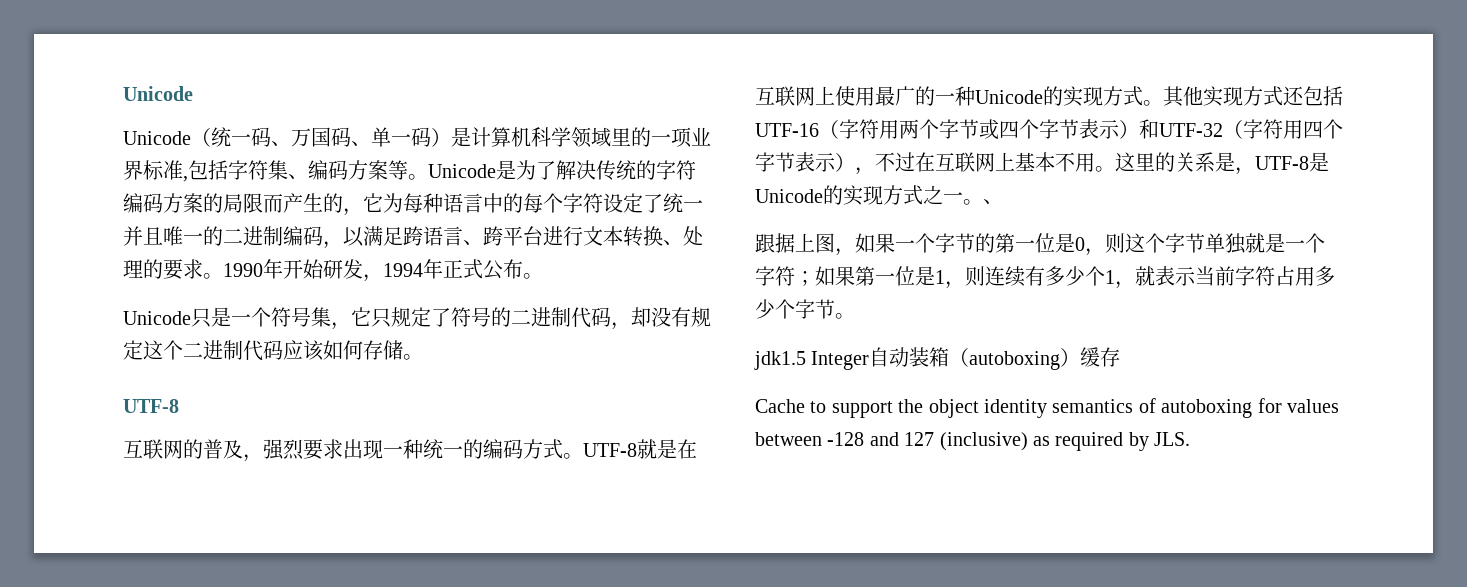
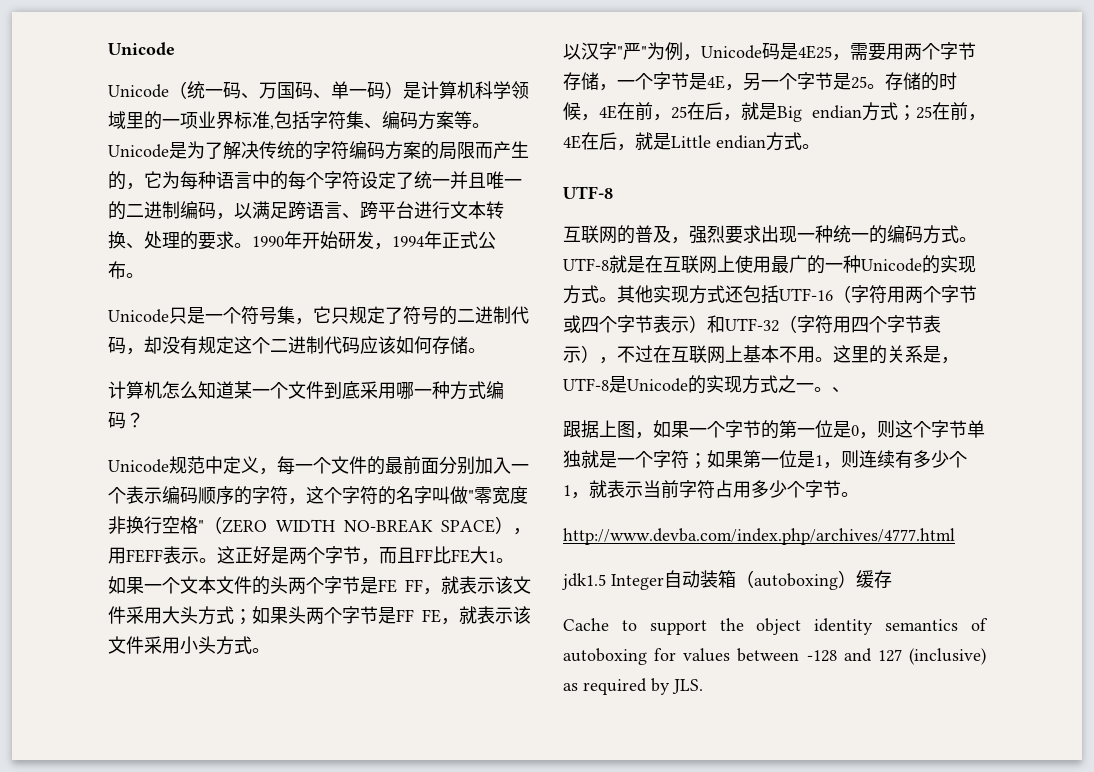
(423, 357) none -> [108,381,504,400] [108,412,144,429] [108,456,529,475] [108,486,528,505] [108,516,531,535] [108,546,514,565] [108,576,531,595] [108,606,531,625] [108,636,270,655] [563,42,976,61] [563,72,957,91] [563,102,986,122] [563,132,820,151] // 计算机怎么知道某一个文件到底采用哪一种方式编码？ // Unicode规范中定义，每一个文件的最前面分别加入一个表示编码顺序的字符，这个字符的名字叫做"零宽度非换行空格"（ZERO WIDTH NO-BREAK SPACE），用FEFF表示。这正好是两个字节，而且FF比FE大1。如果一个文本文件的头两个字节是FE FF，就表示该文件采用大头方式；如果头两个字节是FF FE，就表示该文件采用小头方式。 // 以汉字"严"为例，Unicode码是4E25，需要用两个字节存储，一个字节是4E，另一个字节是25。存储的时候，4E在前，25在后，就是Big endian方式；25在前，4E在后，就是Little endian方式。
(855, 316) none -> [563,528,955,545] // http://www.devba.com/index.php/archives/4777.html

